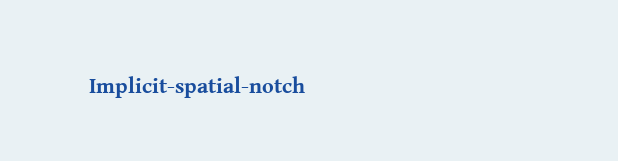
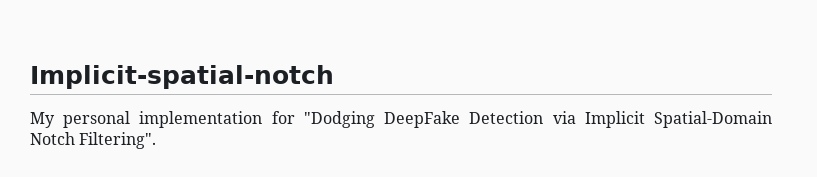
(305, 87) none -> [30,111,772,128] [30,132,157,149] // My personal implementation for "Dodging DeepFake Detection via Implicit Spatial-Domain Notch Filtering".

